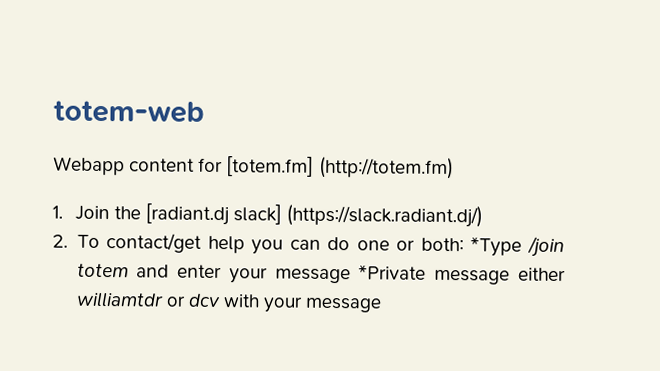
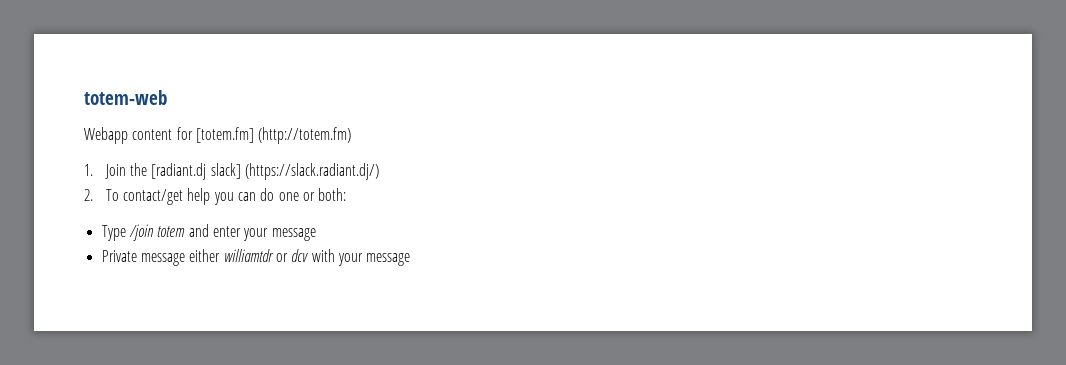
[470,237,523,257] *Type -> [101,225,126,241] // Type
[358,265,427,280] *Private -> [101,250,137,262] // Private

